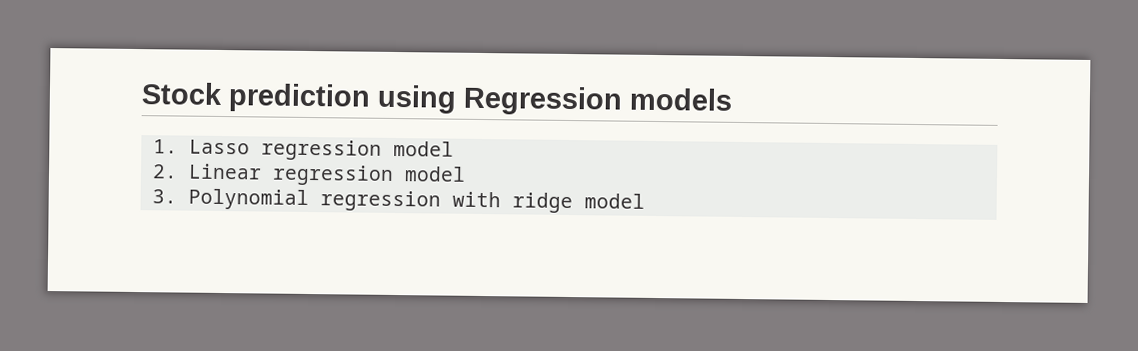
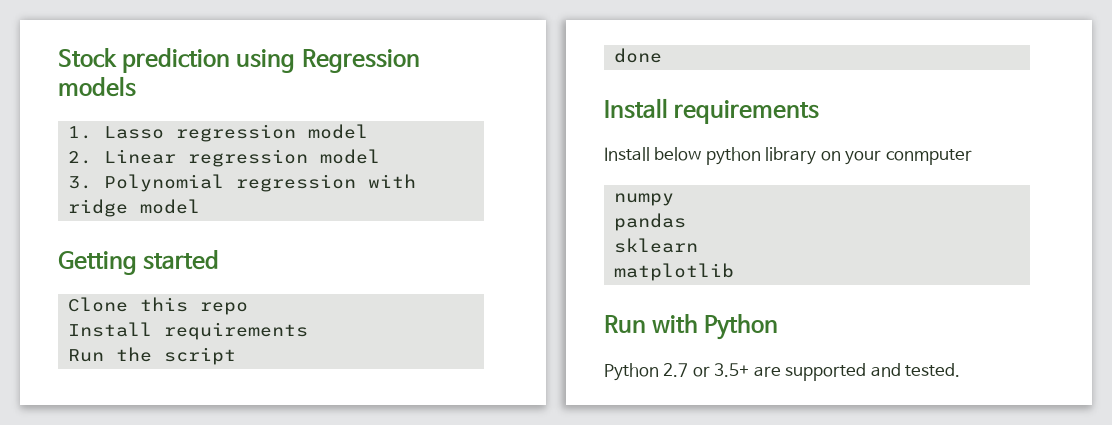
(646, 201) none -> [58,250,220,275] [67,297,248,315] [67,322,308,340] [67,347,236,365] [613,48,662,63] [604,98,820,124] [604,147,972,165] [613,193,674,206] [613,213,686,231] [613,238,698,253] [613,263,734,281] [604,314,779,340] [604,363,961,381] // Getting started // Clone this repo // Install requirements // Run the script // done // Install requirements // Install below python library on your conmputer // numpy // pandas // sklearn // matplotlib // Run with Python // Python 2.7 or 3.5+ are supported and tested.

